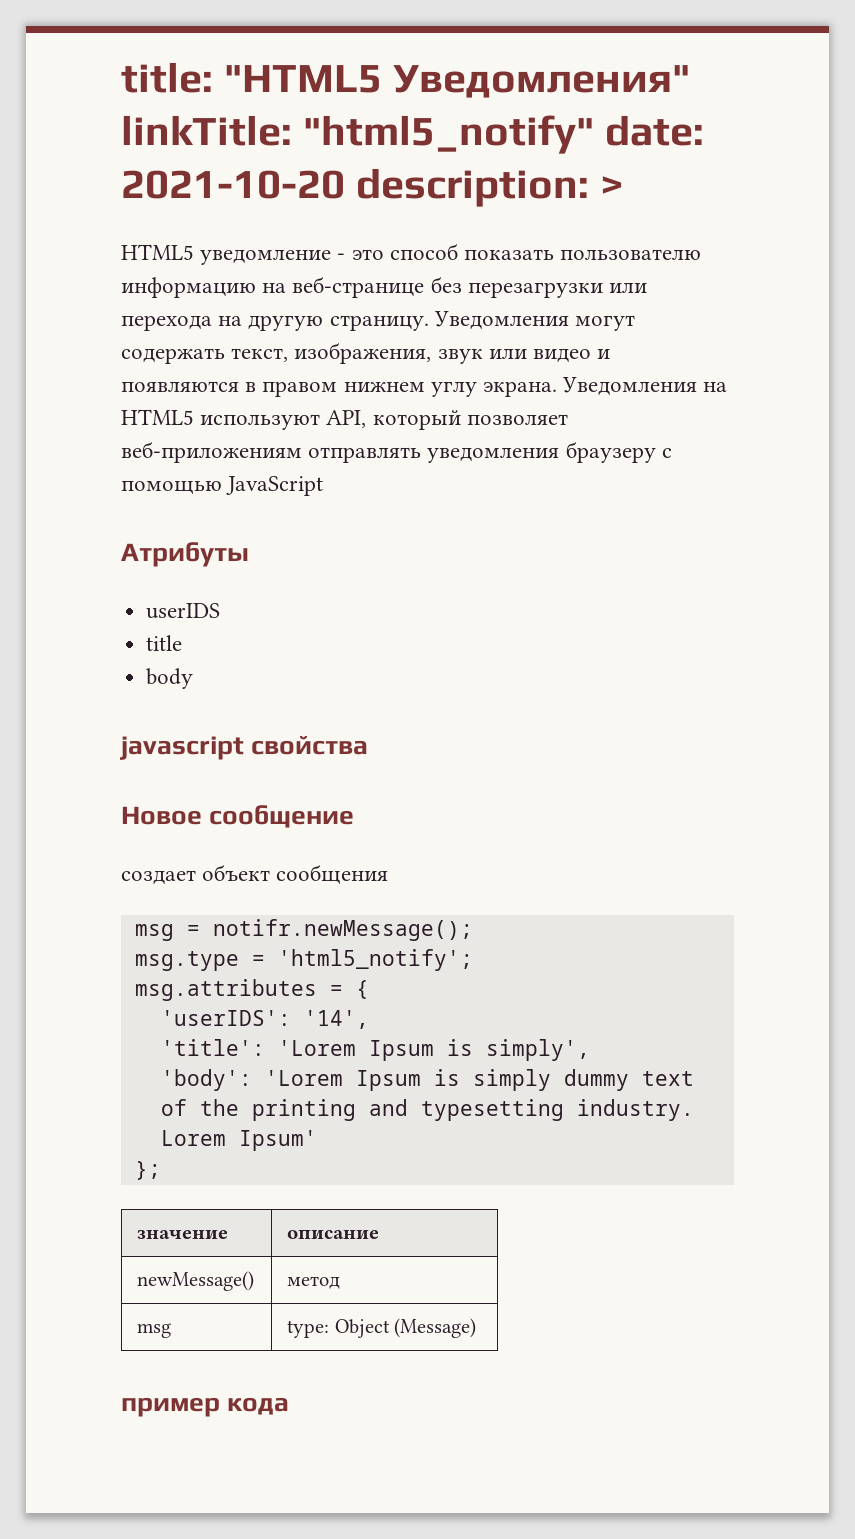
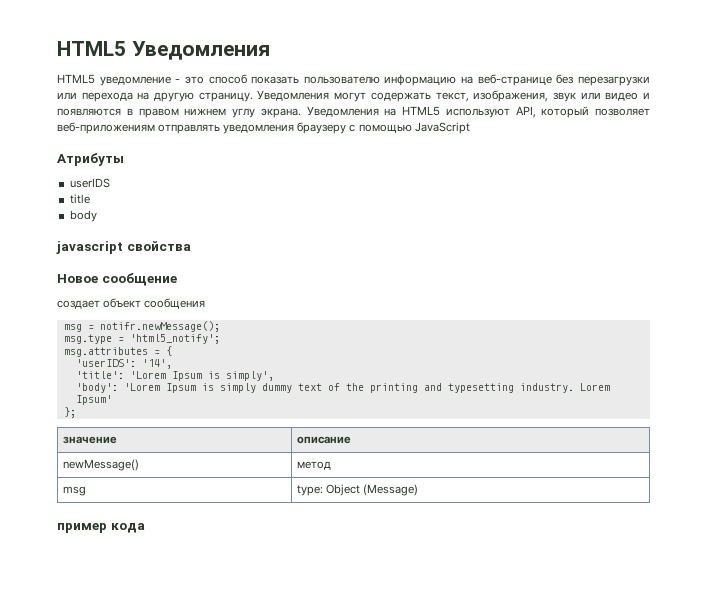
[121,62,691,98] [121,115,705,154] [121,168,625,207] title: "HTML5 Уведомления" linkTitle: "html5_notify" date: 2021-10-20 description: > -> [57,41,270,60] HTML5 Уведомления

